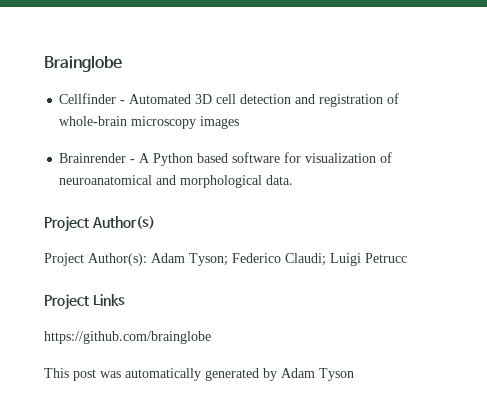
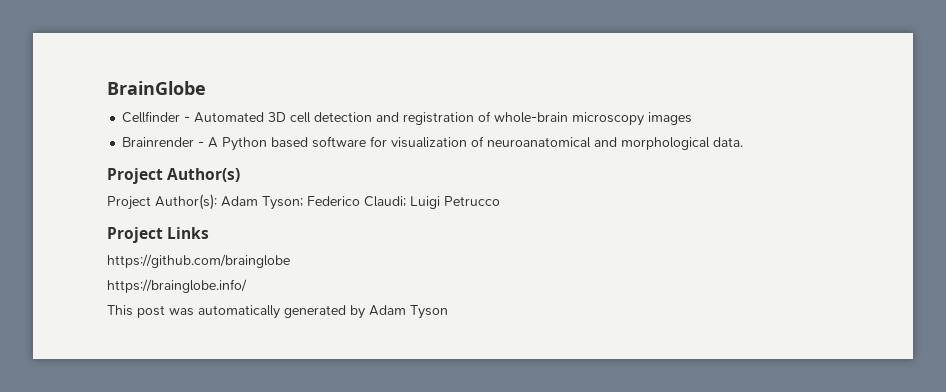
[44,55,122,72] Brainglobe -> [107,81,206,95] BrainGlobe
[365,253,407,263] Petrucc -> [444,196,500,206] Petrucco
(211, 337) none -> [107,279,247,293] // https://brainglobe.info/

